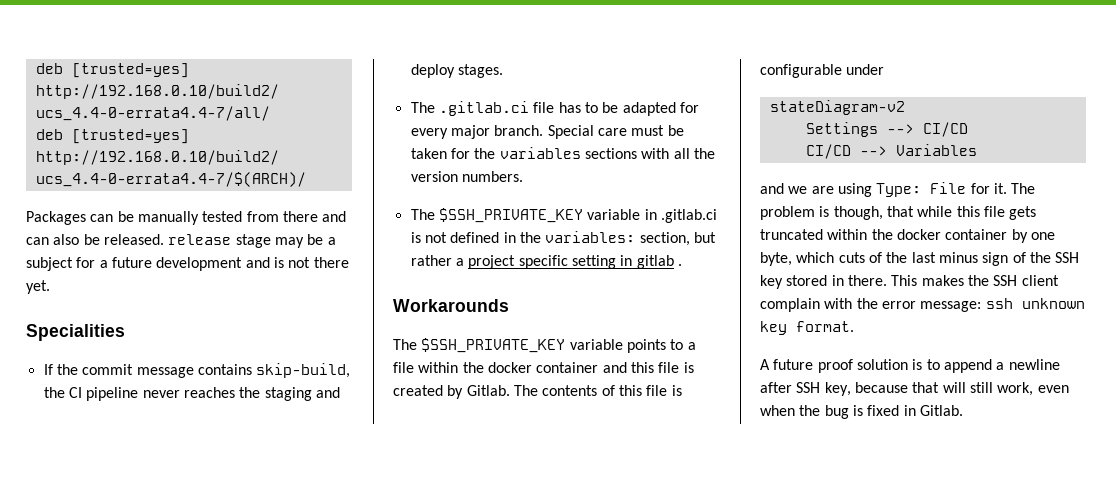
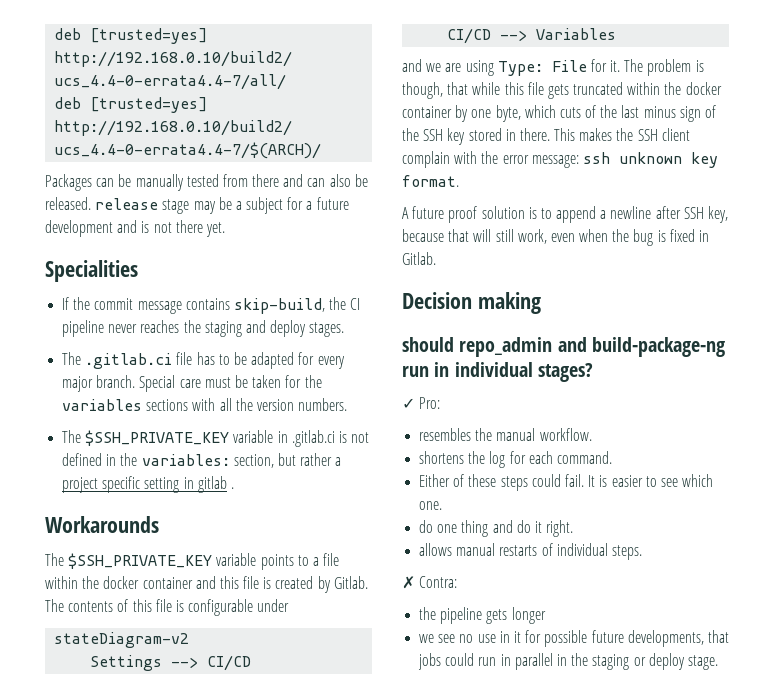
(963, 410) none -> [402,292,541,314] [402,337,725,357] [402,362,593,382] [402,397,441,409] [419,428,592,441] [419,451,612,468] [419,474,714,491] [419,501,443,510] [419,520,574,537] [419,543,642,560] [402,576,458,589] [419,607,546,624] [419,630,729,647] [418,653,718,670] // Decision making // should repo_admin and build-package-ng run in individual stages? // ✓ Pro: // resembles the manual workflow. // shortens the log for each command. // Either of these steps could fail. It is easier to see which one. // do one thing and do it right. // allows manual restarts of individual steps. // ✗ Contra: // the pipeline gets longer // we see no use in it for possible future developments, that jobs could run in parallel in the staging or deploy stage.

